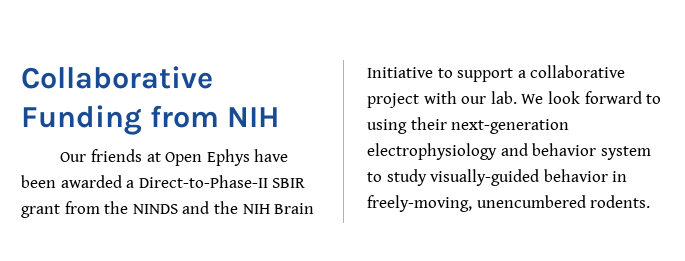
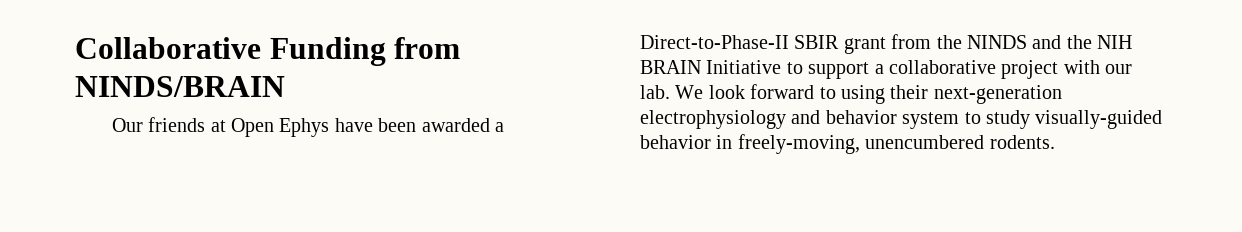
[227,107,281,127] NIH -> [75,76,285,97] NINDS/BRAIN
[274,203,315,214] Brain -> [640,60,701,74] BRAIN

